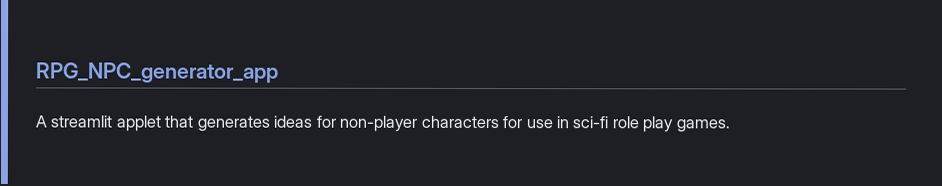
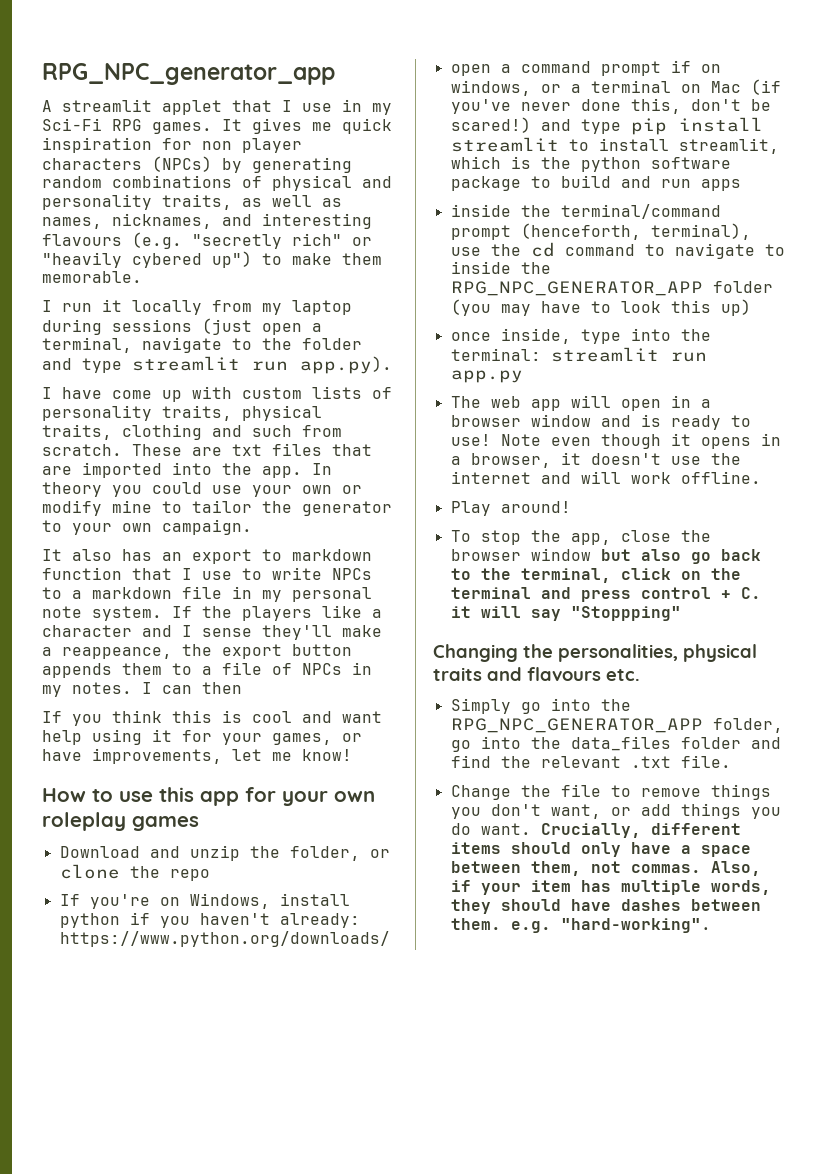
[196,115,730,133] generates ideas for non-player characters for use in sci-fi role play games. -> [282,99,392,115] [42,118,392,134] [42,137,302,153] [42,156,352,173] [42,175,392,191] [42,194,342,210] [42,213,372,229] [42,232,372,249] [42,251,382,268] [42,271,142,283] [42,299,352,315] [42,318,322,335] [42,337,362,353] [42,356,392,374] [42,386,392,402] [42,405,322,421] [42,424,342,440] [42,443,372,456] [42,462,332,478] [42,482,362,497] [42,500,392,516] [42,519,252,535] [42,549,372,564] [42,567,372,580] [42,586,372,602] [42,605,382,621] [42,625,382,640] [42,644,352,659] [42,662,372,678] [42,682,242,697] [42,710,382,726] [42,729,362,745] [42,748,352,764] [42,787,375,806] [42,812,199,831] [59,845,390,861] [59,864,210,881] [59,893,350,909] [59,912,360,928] [59,931,390,947] [450,60,721,76] [450,79,781,96] [450,98,771,114] [450,117,763,135] [450,137,779,154] [450,156,731,172] [450,175,741,191] [450,204,721,219] [450,223,751,240] [450,242,785,259] [450,261,551,274] [450,281,773,296] [450,299,751,316] [450,328,711,344] [450,347,707,362] [450,370,523,383] [450,395,711,411] [450,414,751,430] [450,433,781,449] [450,452,741,468] [450,471,761,484] [450,501,571,516] [450,530,711,545] [450,548,761,564] [450,568,741,583] [450,587,761,602] [450,606,681,621] [433,644,757,662] [433,667,640,681] [450,698,631,714] [450,718,783,733] [450,736,781,752] [450,755,731,768] [450,784,771,800] [450,803,781,819] [450,823,741,838] [450,842,751,857] [450,861,761,876] [450,880,771,895] [450,899,761,914] [450,918,711,933] I use in my Sci-Fi RPG games. It gives me quick inspiration for non player characters (NPCs) by generating random combinations of physical and personality traits, as well as names, nicknames, and interesting flavours (e.g. "secretly rich" or "heavily cybered up") to make them memorable. // I run it locally from my laptop during sessions (just open a terminal, navigate to the folder and type streamlit run app.py). // I have come up with custom lists of personality traits, physical traits, clothing and such from scratch. These are txt files that are imported into the app. In theory you could use your own or modify mine to tailor the generator to your own campaign. // It also has an export to markdown function that I use to write NPCs to a markdown file in my personal note system. If the players like a character and I sense they'll make a reappeance, the export button appends them to a file of NPCs in my notes. I can then // If you think this is cool and want help using it for your games, or have improvements, let me know! // How to use this app for your own roleplay games // Download and unzip the folder, or clone the repo // If you're on Windows, install python if you haven't already: https://www.python.org/downloads/ // open a command prompt if on windows, or a terminal on Mac (if you've never done this, don't be scared!) and type pip install streamlit to install streamlit, which is the python software package to build and run apps // inside the terminal/command prompt (henceforth, terminal), use the cd command to navigate to inside the RPG_NPC_GENERATOR_APP folder (you may have to look this up) // once inside, type into the terminal: streamlit run app.py // The web app will open in a browser window and is ready to use! Note even though it opens in a browser, it doesn't use the internet and will work offline. // Play around! // To stop the app, close the browser window but also go back to the terminal, click on the terminal and press control + C. it will say "Stoppping" // Changing the personalities, physical traits and flavours etc. // Simply go into the RPG_NPC_GENERATOR_APP folder, go into the data_files folder and find the relevant .txt file. // Change the file to remove things you don't want, or add things you do want. Crucially, different items should only have a space between them, not commas. Also, if your item has multiple words, they should have dashes between them. e.g. "hard-working".

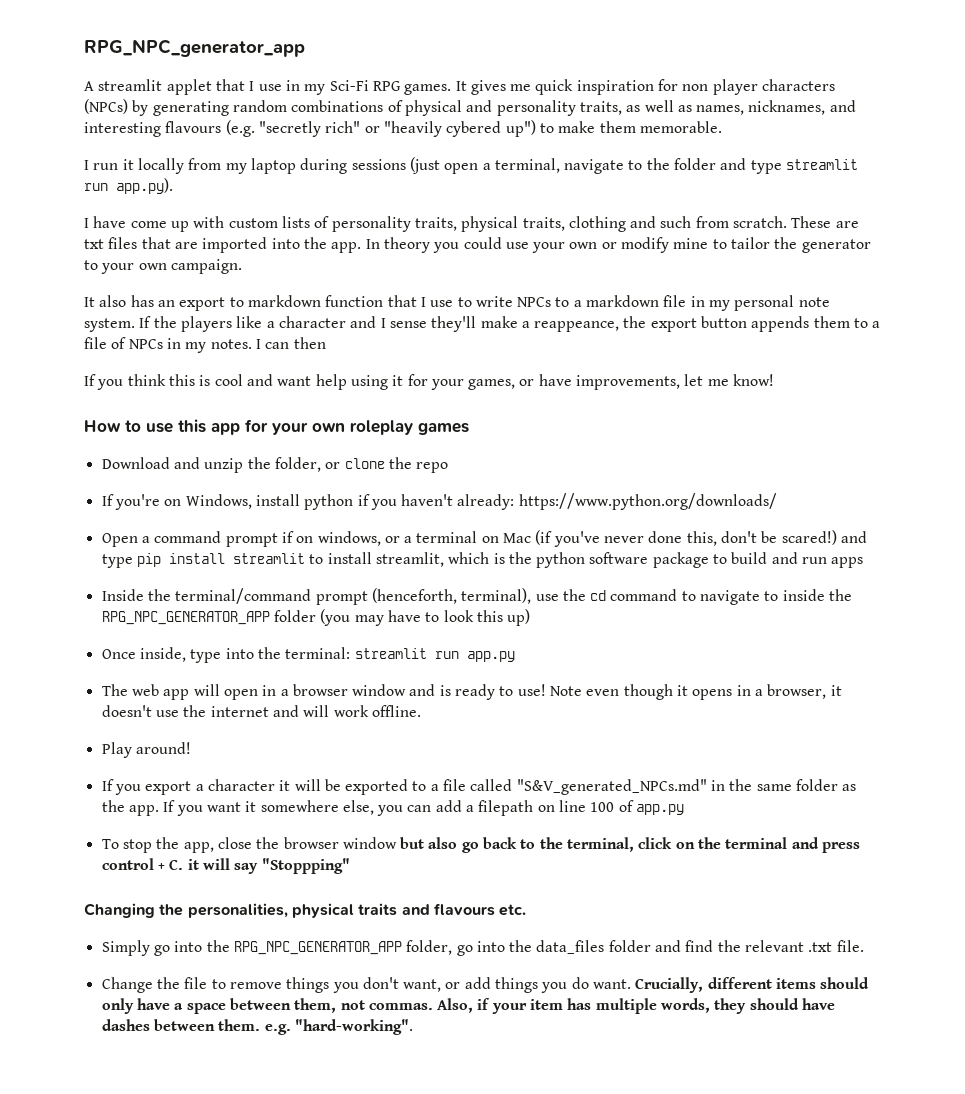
[450,64,491,76] open -> [101,533,138,547] Open
[450,204,511,217] inside -> [101,589,144,601] Inside
[450,332,491,341] once -> [101,649,136,659] Once
(571, 507) none -> [101,779,857,795] [101,800,685,816] // If you export a character it will be exported to a file called "S&V_generated_NPCs.md" in the same folder as the app. If you want it somewhere else, you can add a filepath on line 100 of app.py

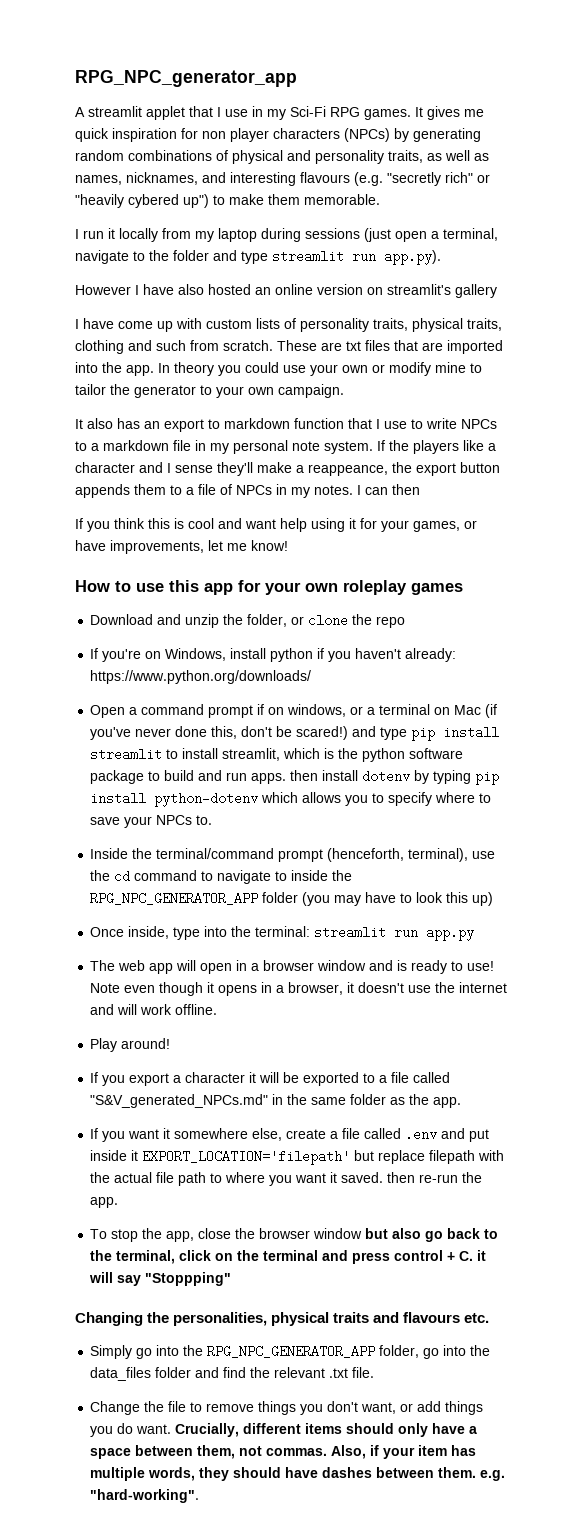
(173, 186) none -> [75,284,497,298] // However I have also hosted an online version on streamlit's gallery
[831,557,864,568] apps -> [251,770,500,785] [90,792,492,807] [90,815,213,828] apps. then install dotenv by typing pip install python-dotenv which allows you to specify where to save your NPCs to.
(159, 810) none -> (462, 1102) //
[377,800,685,816] you can add a filepath on line 100 of app.py -> [286,1128,490,1142] [90,1150,505,1165] [90,1172,483,1186] [90,1197,119,1208] create a file called .env and put inside it EXPORT_LOCATION='filepath' but replace filepath with the actual file path to where you want it saved. then re-run the app.

